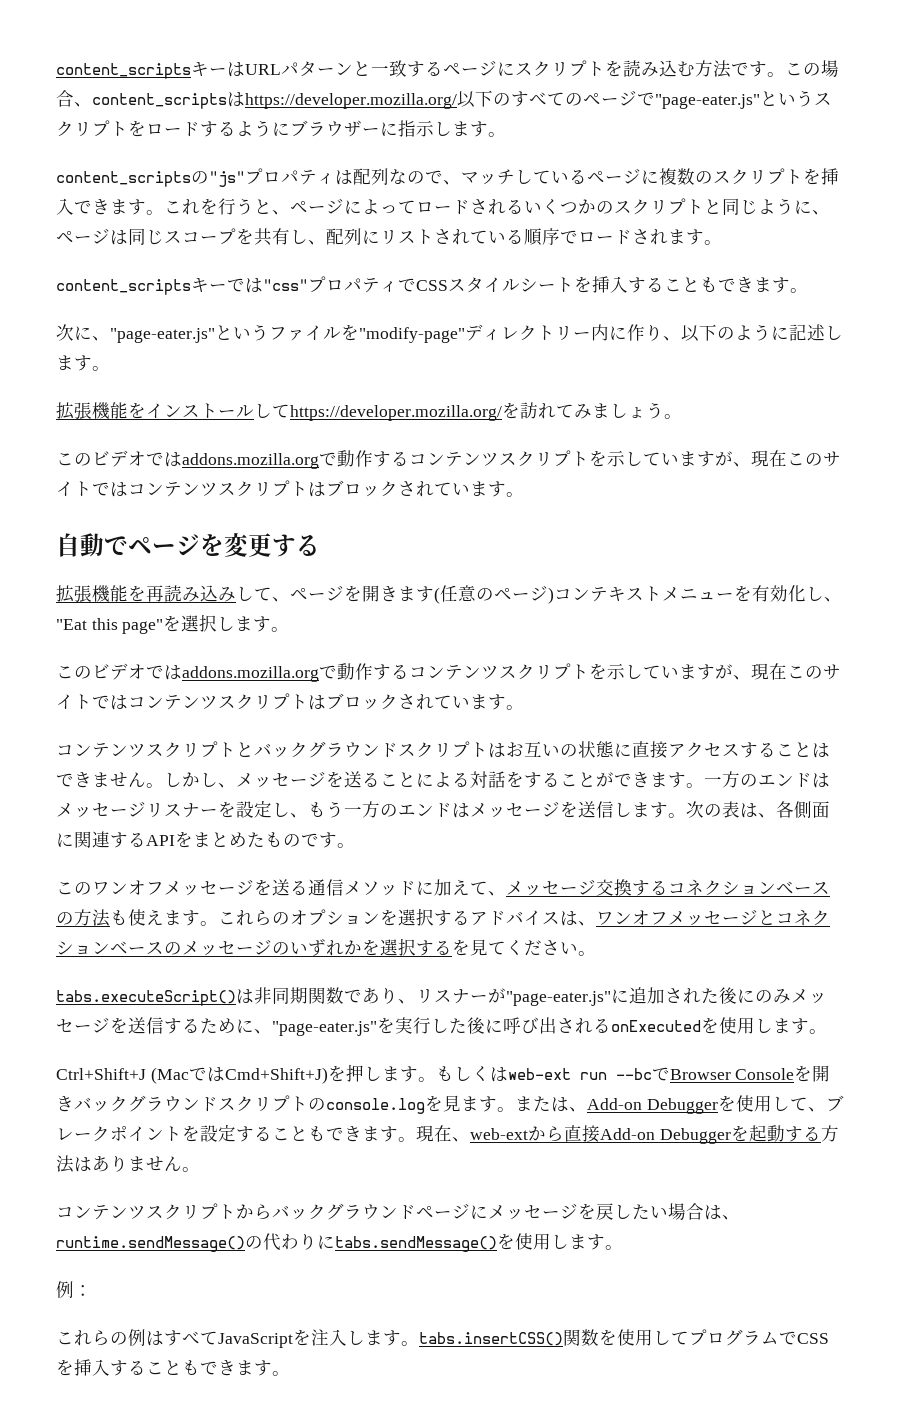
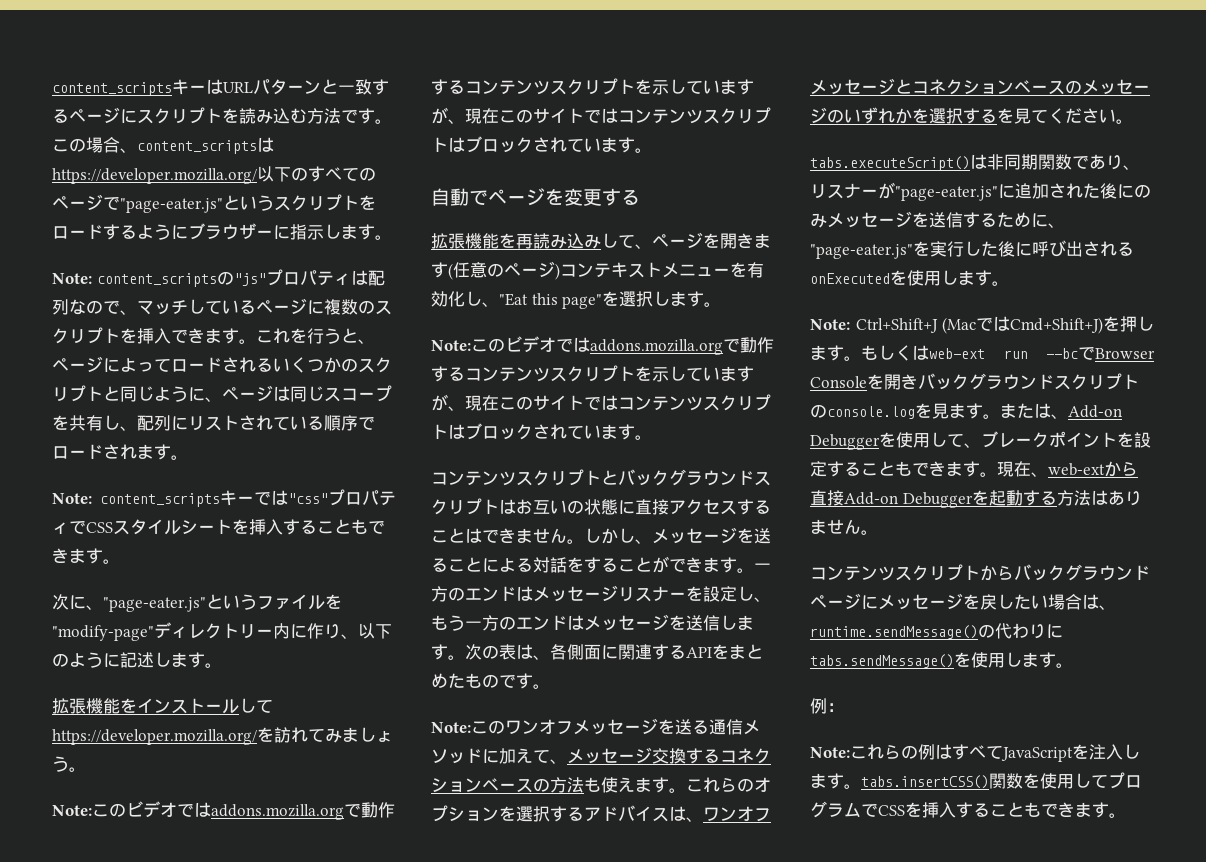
(506, 134) none -> [52,273,92,284] Note:
(722, 242) none -> [52,493,92,504] Note:
(682, 416) none -> [52,805,92,816] Note:
(290, 629) none -> [431,340,471,351] Note:
(355, 845) none -> [431,722,471,733] Note:
(827, 1031) none -> [810,319,850,330] Note:
(92, 1290) none -> [810,747,850,758] Note:

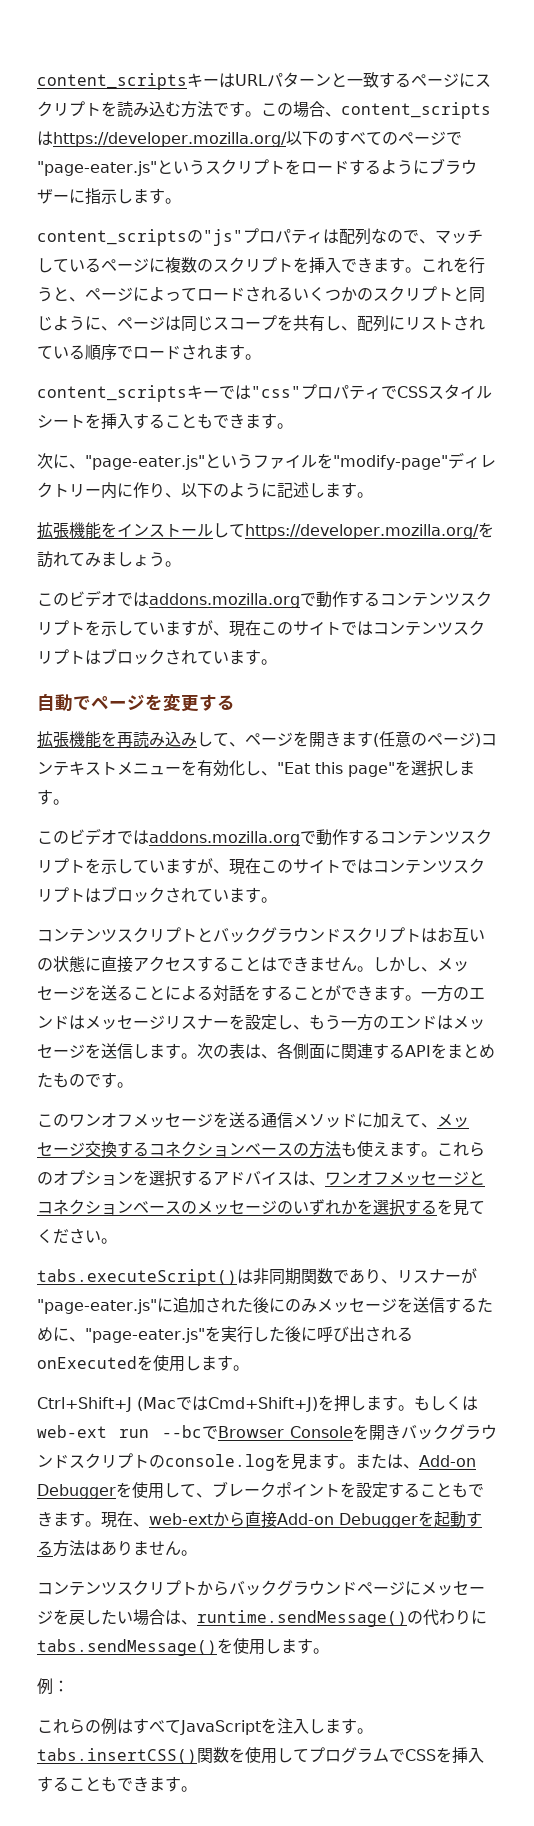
[52,273,92,284] Note: -> (181, 201) none
[52,493,92,504] Note: -> (261, 357) none
[52,805,92,816] Note: -> (181, 564) none
[431,340,471,351] Note: -> (69, 802) none
[431,722,471,733] Note: -> (133, 1085) none
[810,319,850,330] Note: -> (249, 1368) none
[810,747,850,758] Note: -> (69, 1686) none

